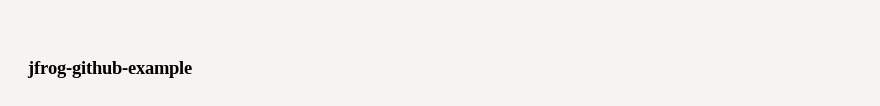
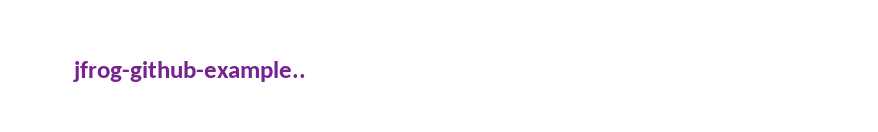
[27,61,192,78] jfrog-github-example -> [73,61,306,82] jfrog-github-example..

